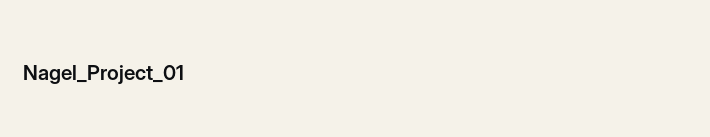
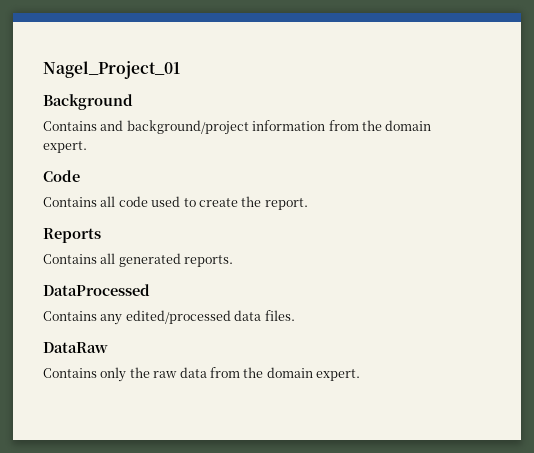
(184, 75) none -> [43,94,133,110] [43,120,432,135] [43,141,87,153] [43,170,80,182] [43,196,308,210] [43,228,101,243] [43,253,234,267] [43,284,150,296] [43,310,295,325] [43,342,108,353] [43,367,360,382] // Background // Contains and background/project information from the domain expert. // Code // Contains all code used to create the report. // Reports // Contains all generated reports. // DataProcessed // Contains any edited/processed data files. // DataRaw // Contains only the raw data from the domain expert.

